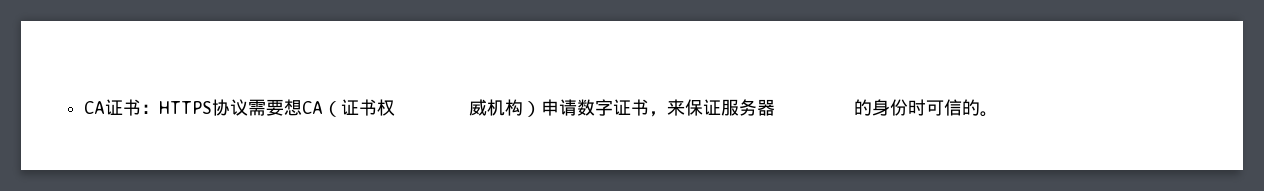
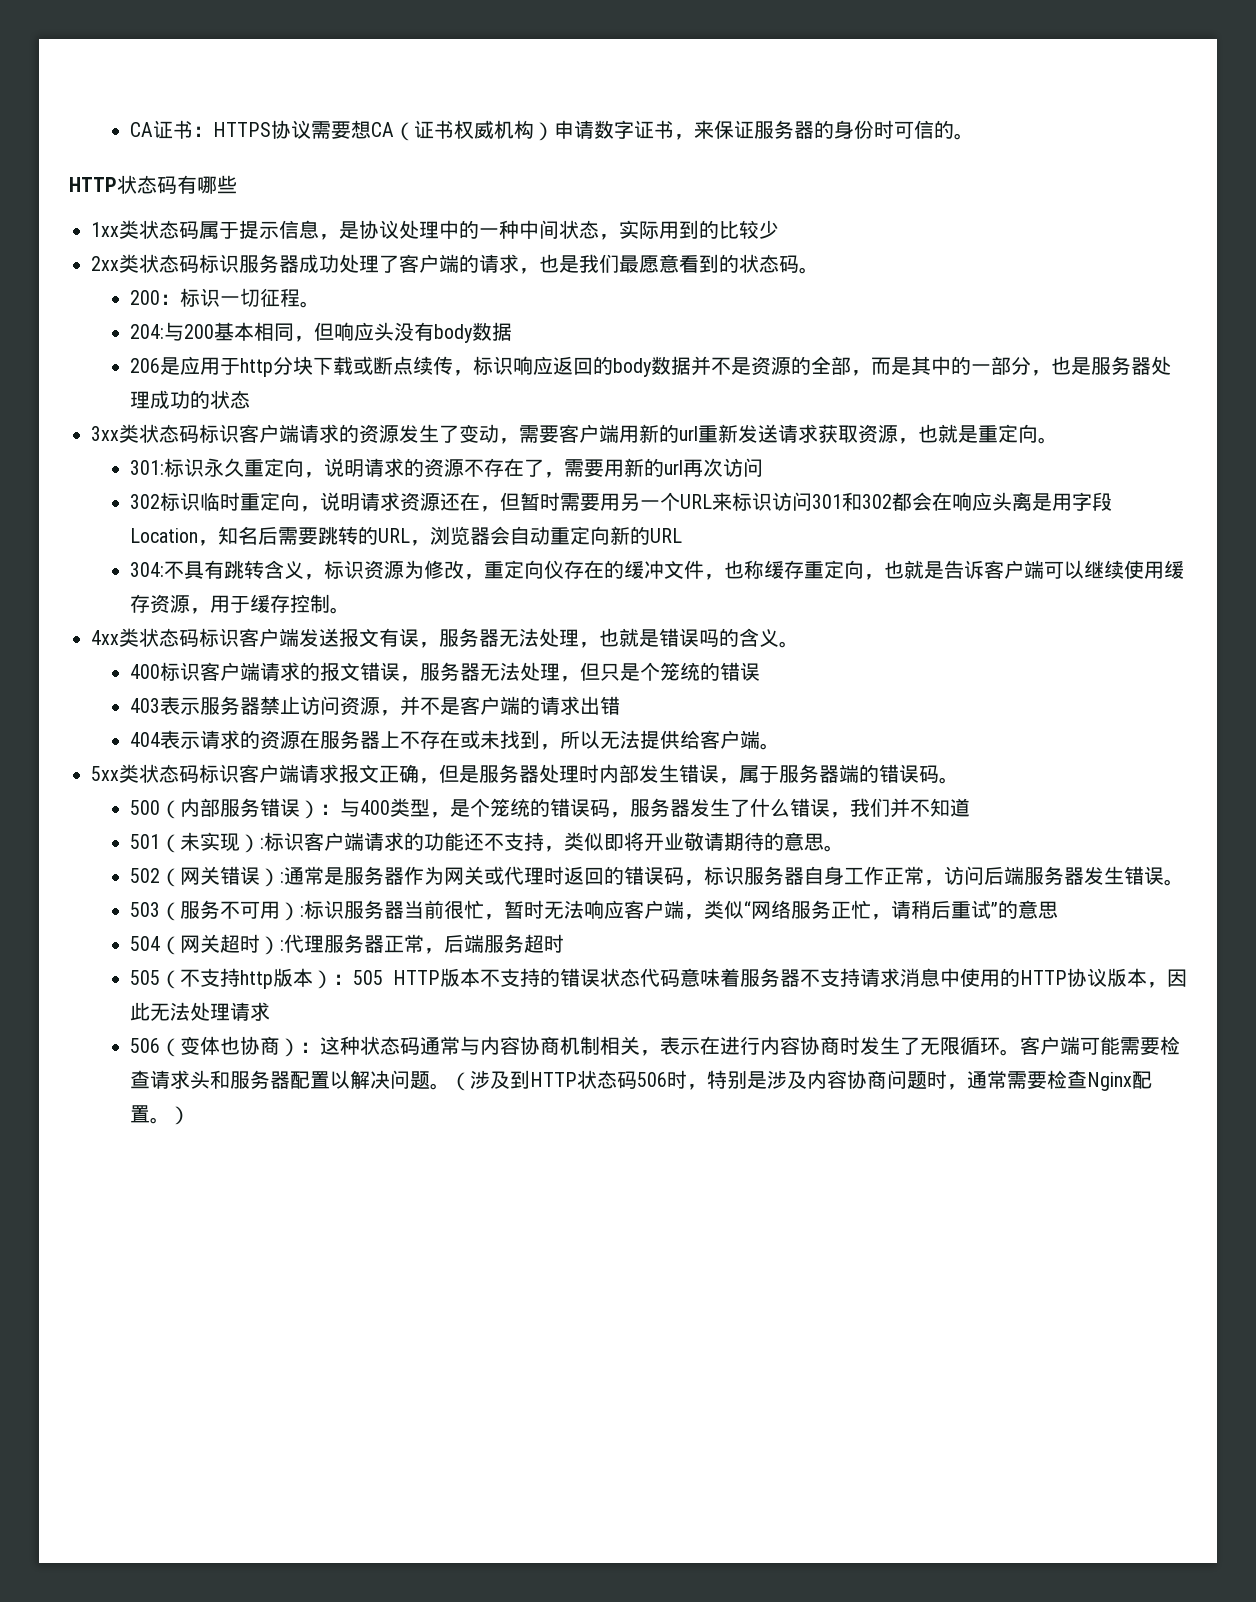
(998, 114) none -> [69,175,237,194] [91,220,779,240] [91,254,819,274] [130,288,321,308] [130,322,513,343] [130,356,1172,377] [130,390,251,409] [91,424,1058,444] [130,458,764,478] [130,492,1113,512] [130,526,683,546] [130,560,1185,580] [130,594,351,614] [91,628,799,648] [130,662,761,682] [130,696,621,716] [130,730,781,750] [91,764,959,784] [130,798,971,819] [130,832,845,853] [130,866,1185,887] [130,900,1059,921] [130,934,565,955] [130,968,1187,989] [130,1002,271,1021] [130,1036,1181,1057] [130,1070,1153,1091] [130,1105,191,1125] // HTTP状态码有哪些 // 1xx类状态码属于提示信息，是协议处理中的一种中间状态，实际用到的比较少 // 2xx类状态码标识服务器成功处理了客户端的请求，也是我们最愿意看到的状态码。 // 200：标识一切征程。 // 204:与200基本相同，但响应头没有body数据 // 206是应用于http分块下载或断点续传，标识响应返回的body数据并不是资源的全部，而是其中的一部分，也是服务器处理成功的状态 // 3xx类状态码标识客户端请求的资源发生了变动，需要客户端用新的url重新发送请求获取资源，也就是重定向。 // 301:标识永久重定向，说明请求的资源不存在了，需要用新的url再次访问 // 302标识临时重定向，说明请求资源还在，但暂时需要用另一个URL来标识访问301和302都会在响应头离是用字段Location，知名后需要跳转的URL，浏览器会自动重定向新的URL // 304:不具有跳转含义，标识资源为修改，重定向仪存在的缓冲文件，也称缓存重定向，也就是告诉客户端可以继续使用缓存资源，用于缓存控制。 // 4xx类状态码标识客户端发送报文有误，服务器无法处理，也就是错误吗的含义。 // 400标识客户端请求的报文错误，服务器无法处理，但只是个笼统的错误 // 403表示服务器禁止访问资源，并不是客户端的请求出错 // 404表示请求的资源在服务器上不存在或未找到，所以无法提供给客户端。 // 5xx类状态码标识客户端请求报文正确，但是服务器处理时内部发生错误，属于服务器端的错误码。 // 500（内部服务错误）：与400类型，是个笼统的错误码，服务器发生了什么错误，我们并不知道 // 501（未实现）:标识客户端请求的功能还不支持，类似即将开业敬请期待的意思。 // 502（网关错误）:通常是服务器作为网关或代理时返回的错误码，标识服务器自身工作正常，访问后端服务器发生错误。 // 503（服务不可用）:标识服务器当前很忙，暂时无法响应客户端，类似“网络服务正忙，请稍后重试”的意思 // 504（网关超时）:代理服务器正常，后端服务超时 // 505（不支持http版本）：505 HTTP版本不支持的错误状态代码意味着服务器不支持请求消息中使用的HTTP协议版本，因此无法处理请求 // 506（变体也协商）：这种状态码通常与内容协商机制相关，表示在进行内容协商时发生了无限循环。客户端可能需要检查请求头和服务器配置以解决问题。（涉及到HTTP状态码506时，特别是涉及内容协商问题时，通常需要检查Nginx配置。）

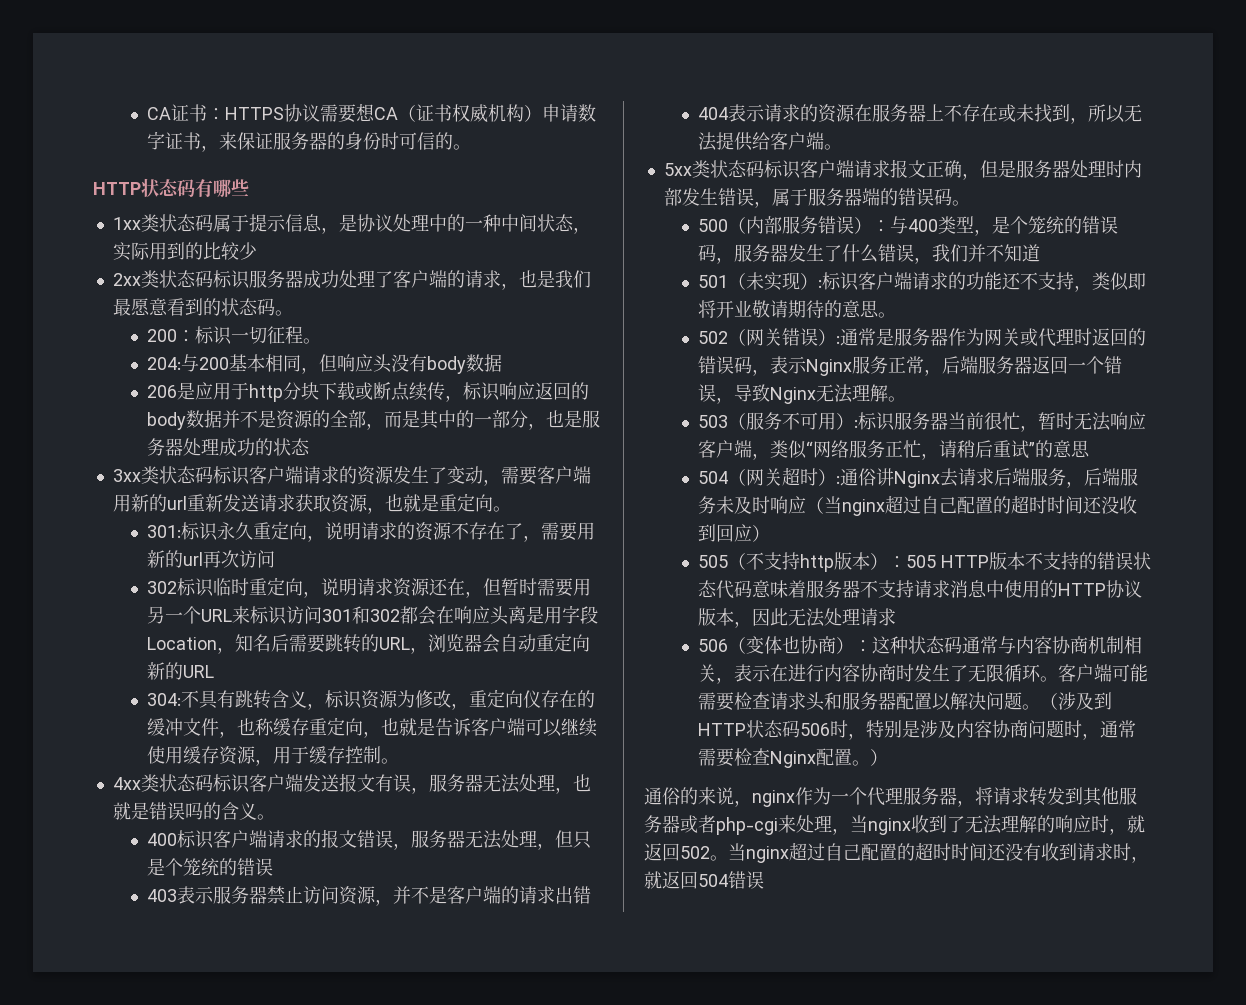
[704,866,1165,886] 标识服务器自身工作正常，访问后端服务器发生错误 -> [770,356,1123,376] [698,384,889,404] 表示Nginx服务正常，后端服务器返回一个错误，导致Nginx无法理解
[284,934,565,954] 代理服务器正常，后端服务超时 -> [840,468,1139,488] [698,495,1138,516] [698,524,771,542] 通俗讲Nginx去请求后端服务，后端服务未及时响应（当nginx超过自己配置的超时时间还没收到回应）
(191, 1115) none -> [644,787,1137,807] [644,815,1145,835] [644,842,1149,863] [644,871,764,889] // 通俗的来说，nginx作为一个代理服务器，将请求转发到其他服务器或者php-cgi来处理，当nginx收到了无法理解的响应时，就返回502。当nginx超过自己配置的超时时间还没有收到请求时，就返回504错误

